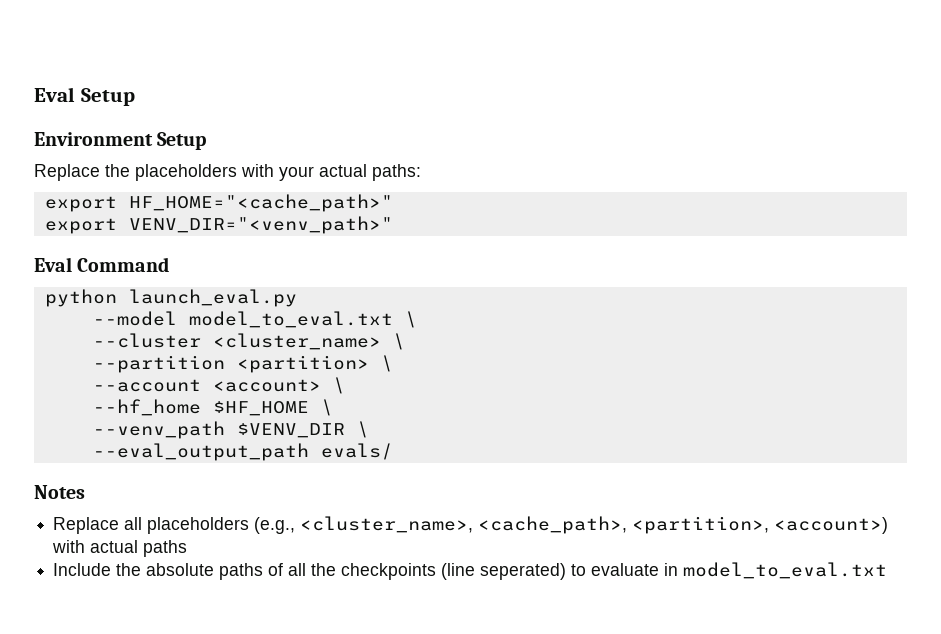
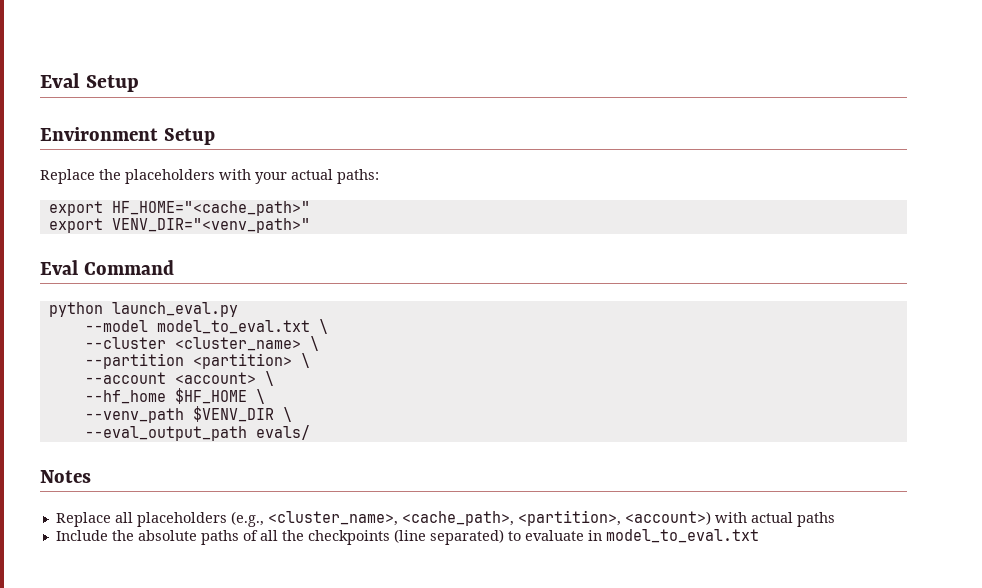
[480,563,567,580] seperated) -> [429,529,504,545] separated)

